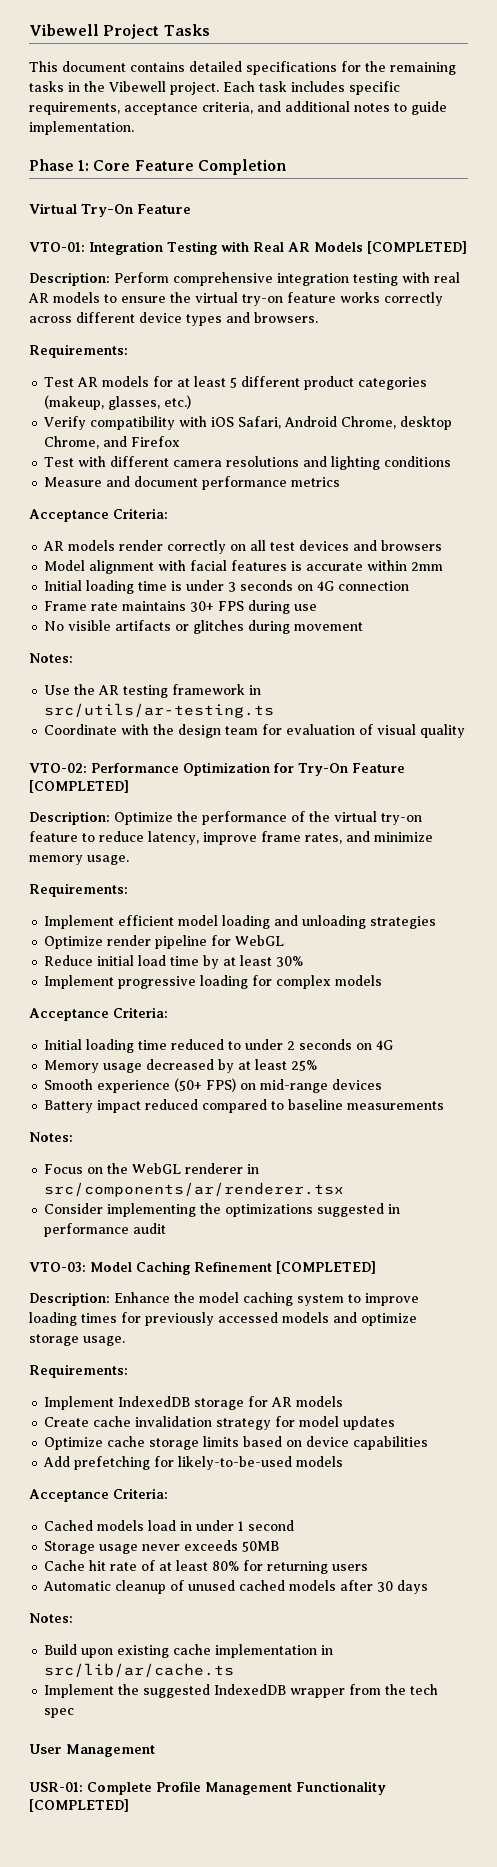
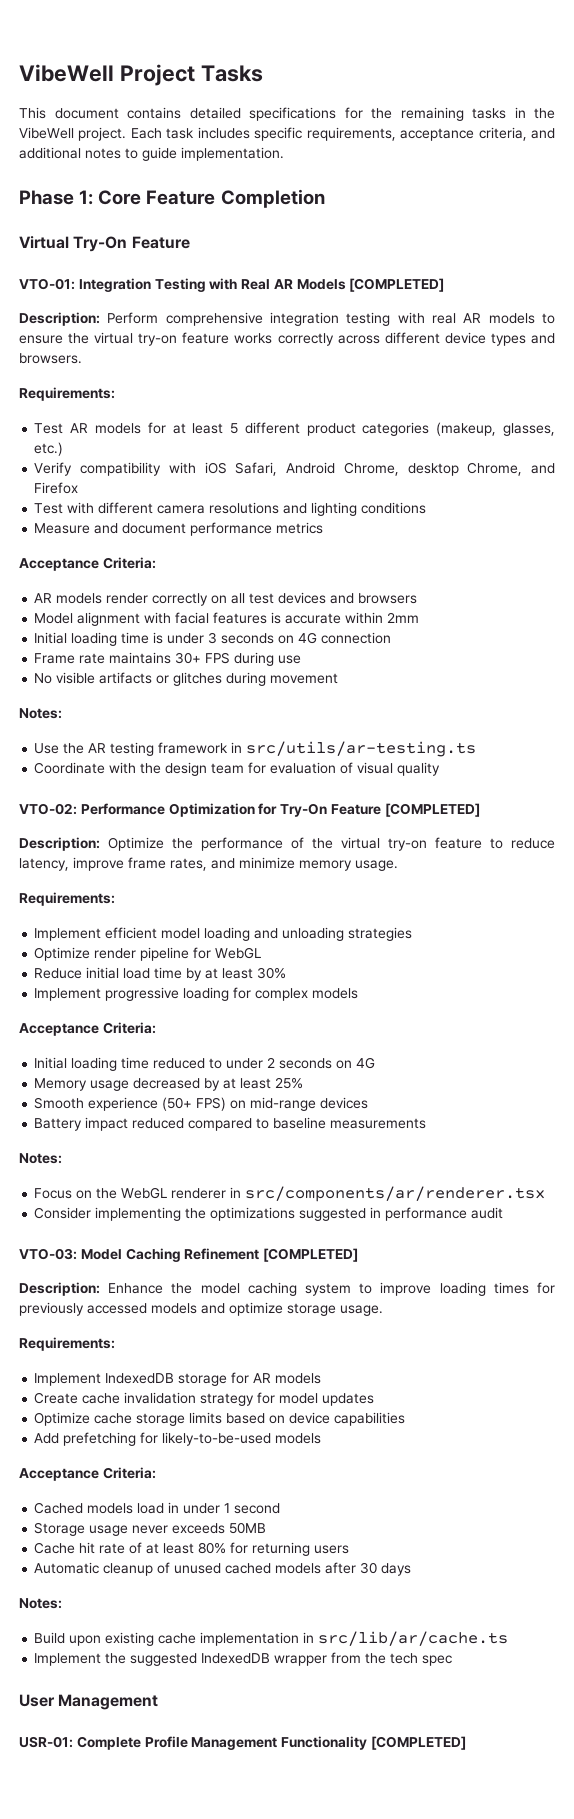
[29,24,99,36] Vibewell -> [19,64,114,82] VibeWell
[109,81,166,92] Vibewell -> [19,127,74,139] VibeWell

